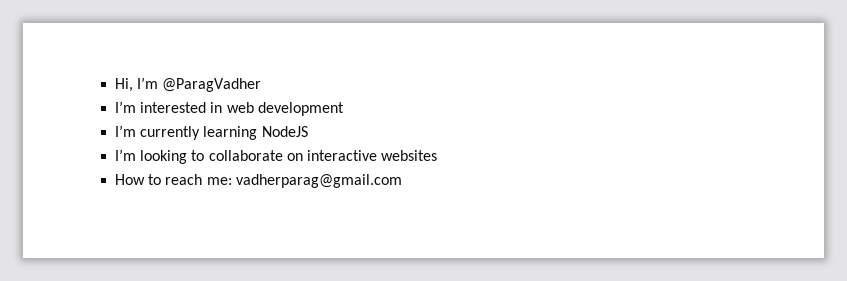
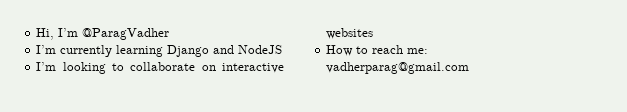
[115,101,344,116] // I’m interested in web development -> (170, 34) none
(258, 133) none -> [167,45,235,57] Django and

